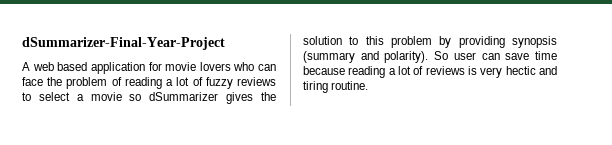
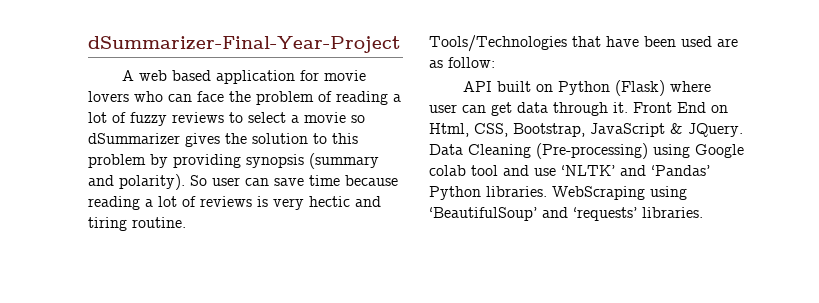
(369, 85) none -> [429,35,738,52] [429,57,495,68] [463,80,712,96] [429,102,728,116] [429,123,743,137] [429,143,744,159] [429,165,710,176] [429,186,687,200] [429,207,703,221] // Tools/Technologies that have been used are as follow: // API built on Python (Flask) where user can get data through it. Front End on Html, CSS, Bootstrap, JavaScript & JQuery. Data Cleaning (Pre-processing) using Google colab tool and use ‘NLTK’ and ‘Pandas’ Python libraries. WebScraping using ‘BeautifulSoup’ and ‘requests’ libraries.

